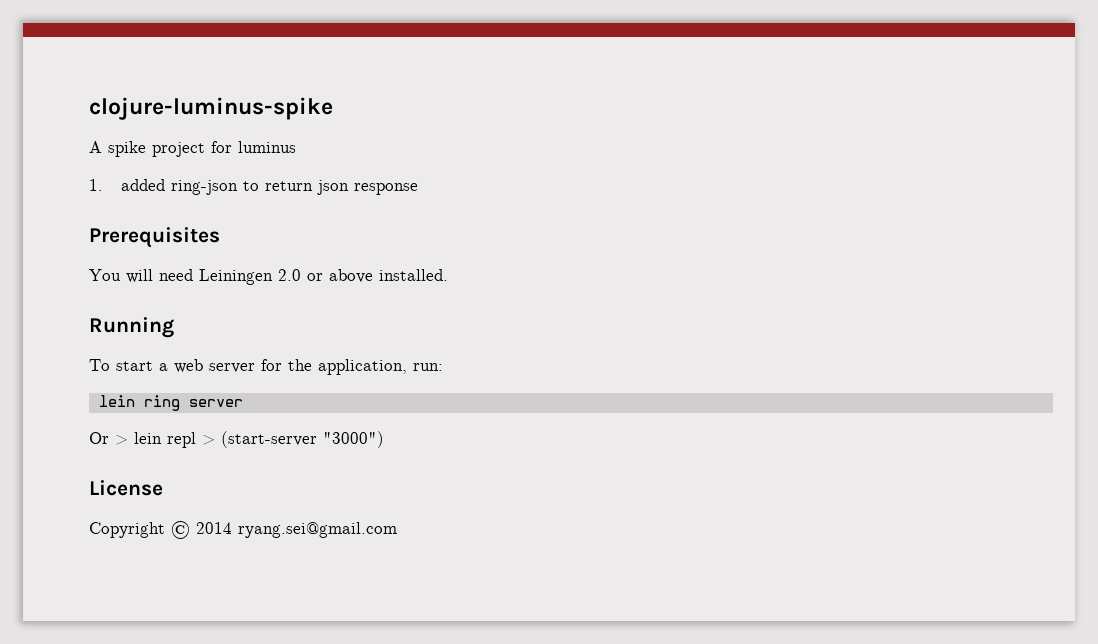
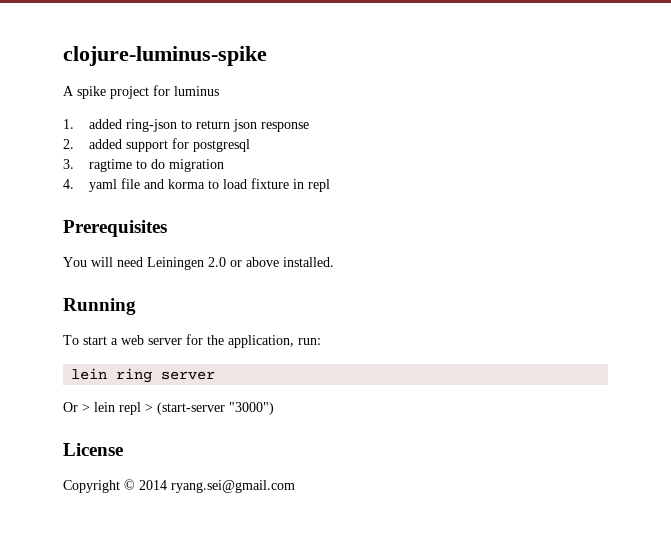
(418, 189) none -> [63,138,251,152] [63,159,225,172] [63,178,331,192] // 2. added support for postgresql // 3. ragtime to do migration // 4. yaml file and korma to load fixture in repl

